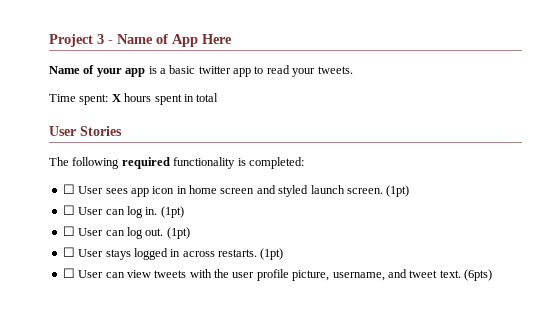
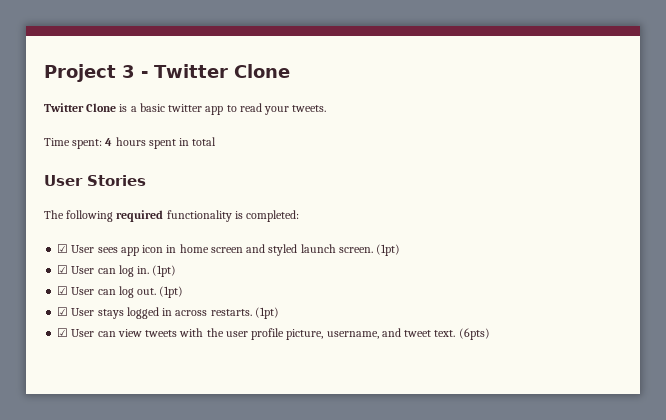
[117,34,232,47] [49,65,146,77] Name of App Here // Name of your app -> [154,64,290,78] [44,103,117,112] Twitter Clone // Twitter Clone
[111,94,121,102] X -> [105,138,113,146] 4
[62,184,75,194] ☐ -> [57,244,69,253] ☑
[62,205,75,215] ☐ -> [57,265,69,274] ☑
[62,226,75,236] ☐ -> [57,286,69,295] ☑
[62,247,75,257] ☐ -> [57,307,69,316] ☑
[62,268,75,278] ☐ -> [57,328,69,337] ☑

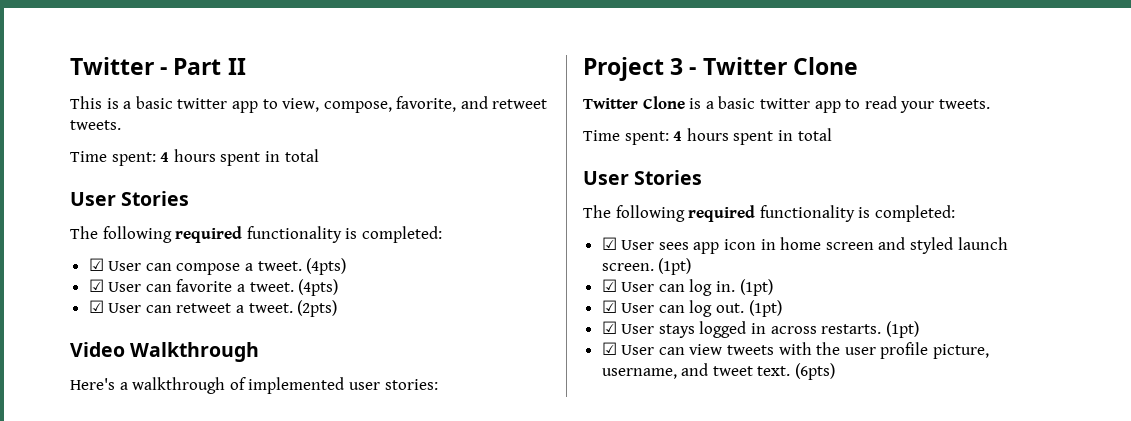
(44, 73) none -> [70,57,246,75] [70,96,548,113] [70,120,121,130] [70,149,319,166] [70,191,190,206] [70,226,442,243] [88,258,347,275] [88,279,339,296] [88,300,338,317] [70,342,260,362] [70,377,438,394] Twitter - Part II // This is a basic twitter app to view, compose, favorite, and retweet tweets. // Time spent: 4 hours spent in total // User Stories // The following required functionality is completed: // ☑ User can compose a tweet. (4pts) // ☑ User can favorite a tweet. (4pts) // ☑ User can retweet a tweet. (2pts) // Video Walkthrough // Here's a walkthrough of implemented user stories: //

